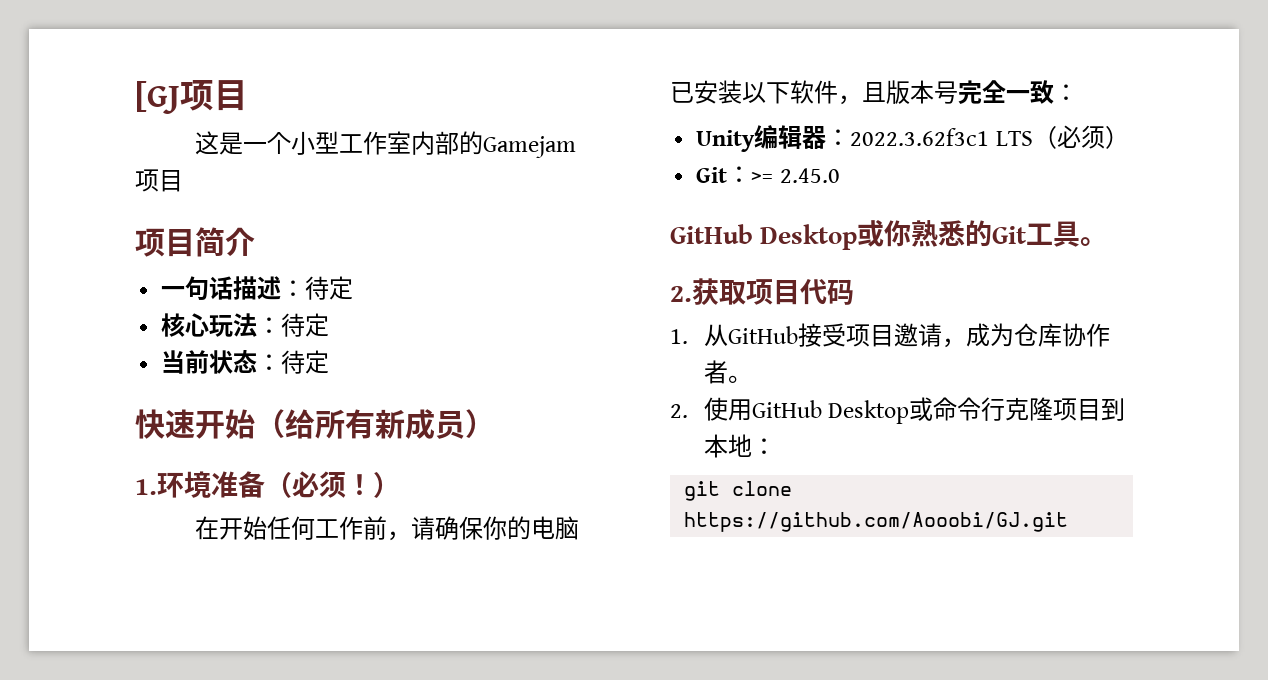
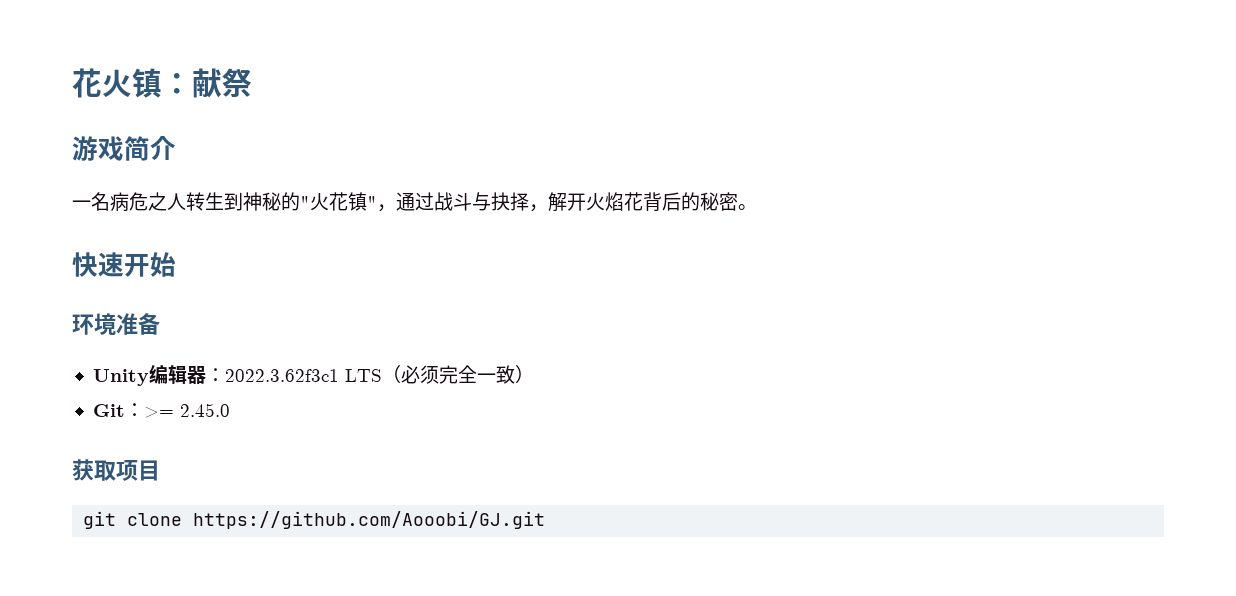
[135,80,248,114] [195,131,577,158] [135,169,183,192] [135,227,255,257] [161,276,354,300] [161,313,330,337] [161,350,330,374] [135,409,495,439] [135,471,400,498] [195,516,580,541] [670,80,1078,105] [GJ项目 // 这是一个小型工作室内部的Gamejam项目 // 项目简介 // 一句话描述：待定 // 核心玩法：待定 // 当前状态：待定 // 快速开始（给所有新成员） // 1.环境准备（必须！） // 在开始任何工作前，请确保你的电脑已安装以下软件，且版本号完全一致： -> [72,68,252,98] [72,136,176,161] [72,192,757,212] [72,252,176,277] [72,313,160,335] 花火镇：献祭 // 游戏简介 // 一名病危之人转生到神秘的"火花镇"，通过战斗与抉择，解开火焰花背后的秘密。 // 快速开始 // 环境准备
(1105, 137) none -> [438,365,515,384] 完全一致
[670,220,1108,250] [670,278,854,305] [670,323,1110,348] [703,360,752,384] [670,397,1126,424] [703,434,776,458] GitHub Desktop或你熟悉的Git工具。 // 2.获取项目代码 // 1.从GitHub接受项目邀请，成为仓库协作者。 // 2.使用GitHub Desktop或命令行克隆项目到本地： -> [72,459,160,481] 获取项目

